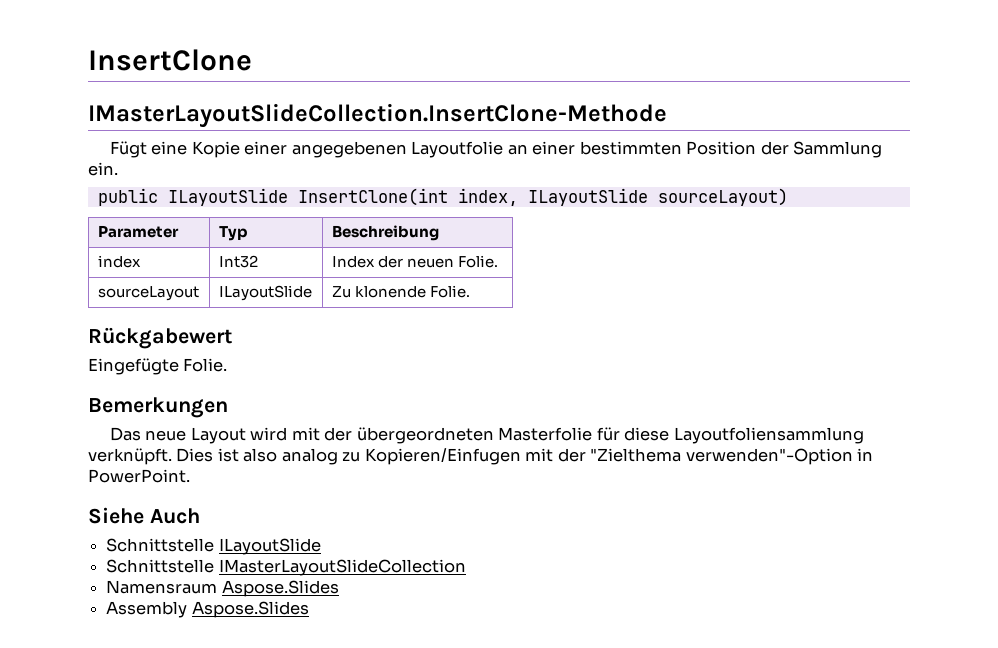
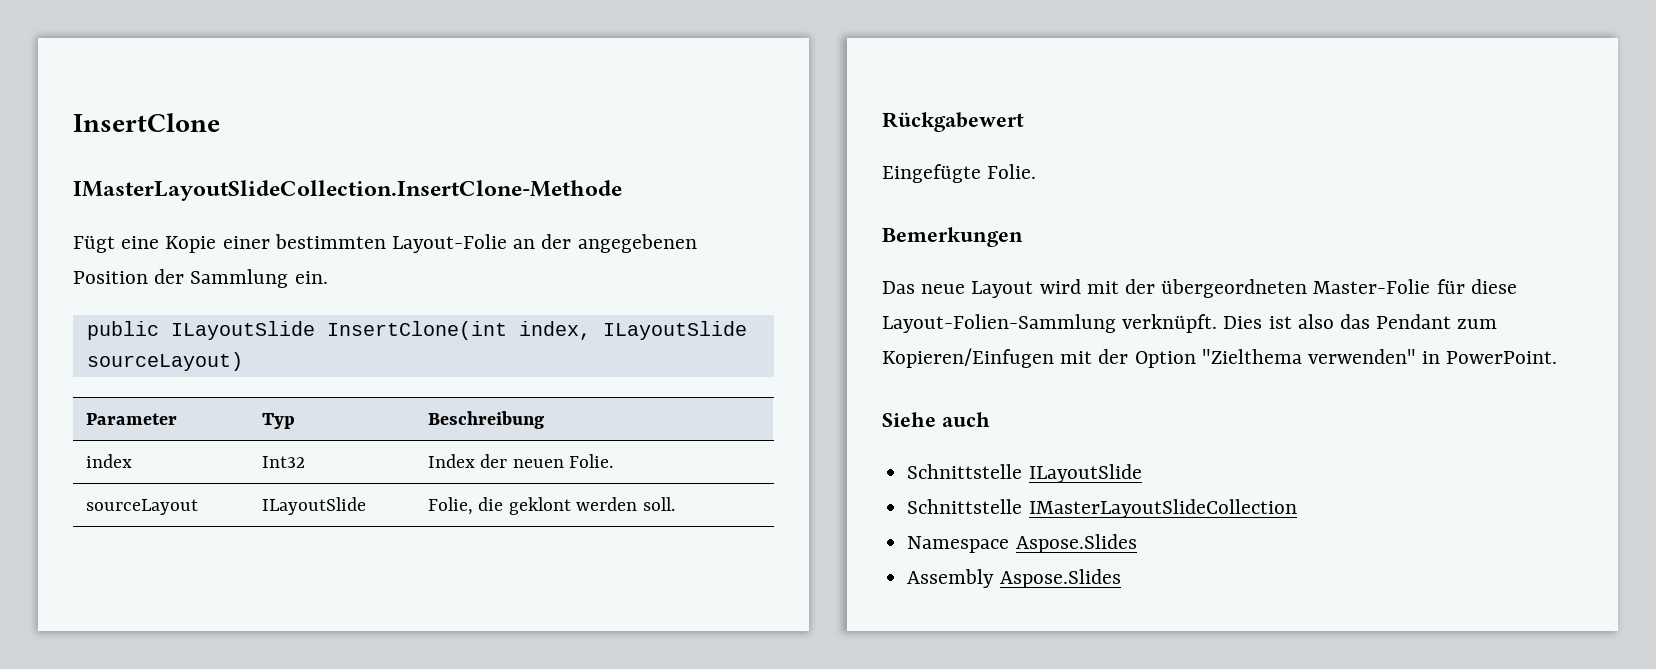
[291,141,682,158] angegebenen Layoutfolie an einer bestimmten -> [274,234,697,253] bestimmten Layout-Folie an der angegebenen
[331,285,470,298] Zu klonende Folie. -> [427,497,675,515] Folie, die geklont werden soll.
[498,427,593,441] Masterfolie -> [1313,279,1431,294] Master-Folie
[673,427,864,444] Layoutfoliensammlung -> [882,314,1116,333] Layout-Folien-Sammlung
[281,448,853,465] analog zu Kopieren/Einfugen mit der "Zielthema verwenden"-Option -> [1340,314,1498,329] [882,348,1417,368] das Pendant zum Kopieren/Einfugen mit der Option "Zielthema verwenden"
[149,508,200,524] Auch -> [942,412,990,427] auch
[106,580,218,594] Namensraum -> [907,536,1010,553] Namespace

